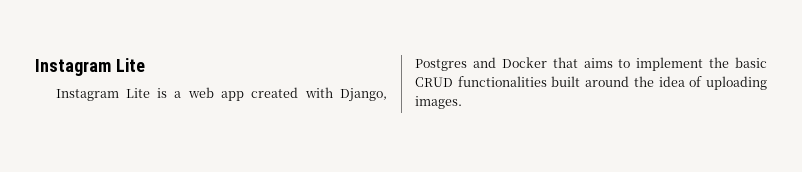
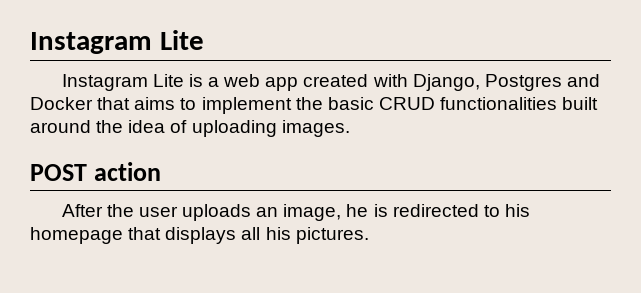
(462, 102) none -> [30,162,161,181] [61,204,530,221] [30,227,369,244] // POST action // After the user uploads an image, he is redirected to his homepage that displays all his pictures.

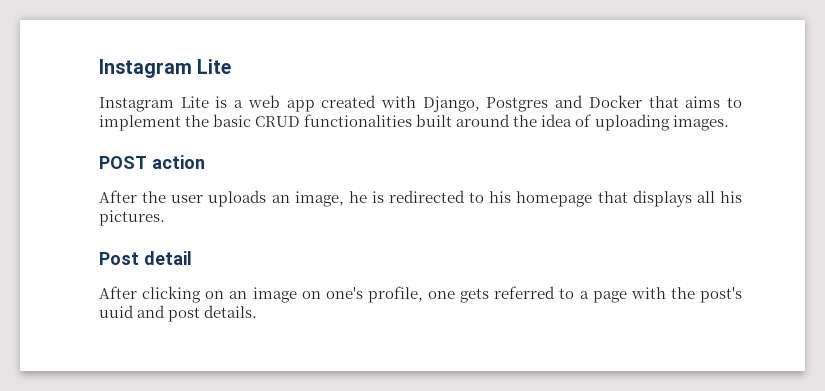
(369, 235) none -> [99,251,192,265] [99,286,742,303] [99,305,258,322] // Post detail // After clicking on an image on one's profile, one gets referred to a page with the post's uuid and post details.

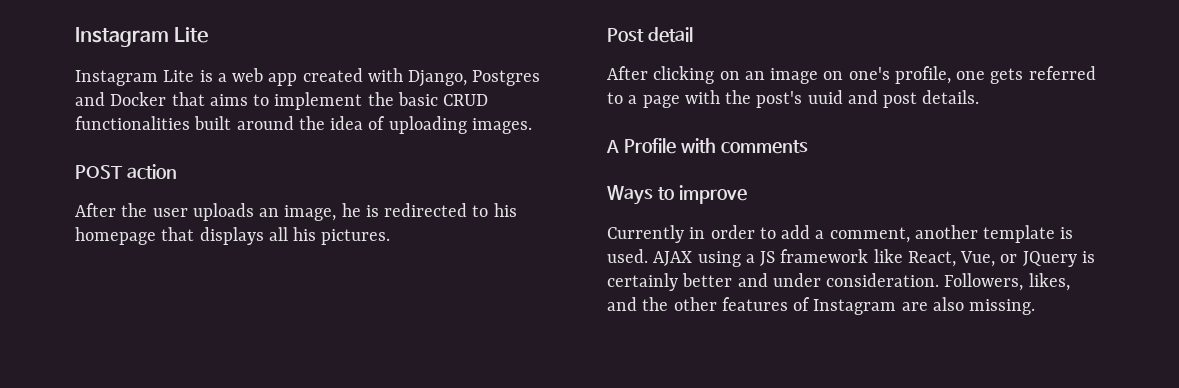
(258, 311) none -> [606,138,808,154] [607,185,747,205] [607,225,1074,243] [607,249,1095,267] [607,273,1070,291] [607,297,1036,315] // A Profile with comments // Ways to improve // Currently in order to add a comment, another template is used. AJAX using a JS framework like React, Vue, or JQuery is certainly better and under consideration. Followers, likes, and the other features of Instagram are also missing.

